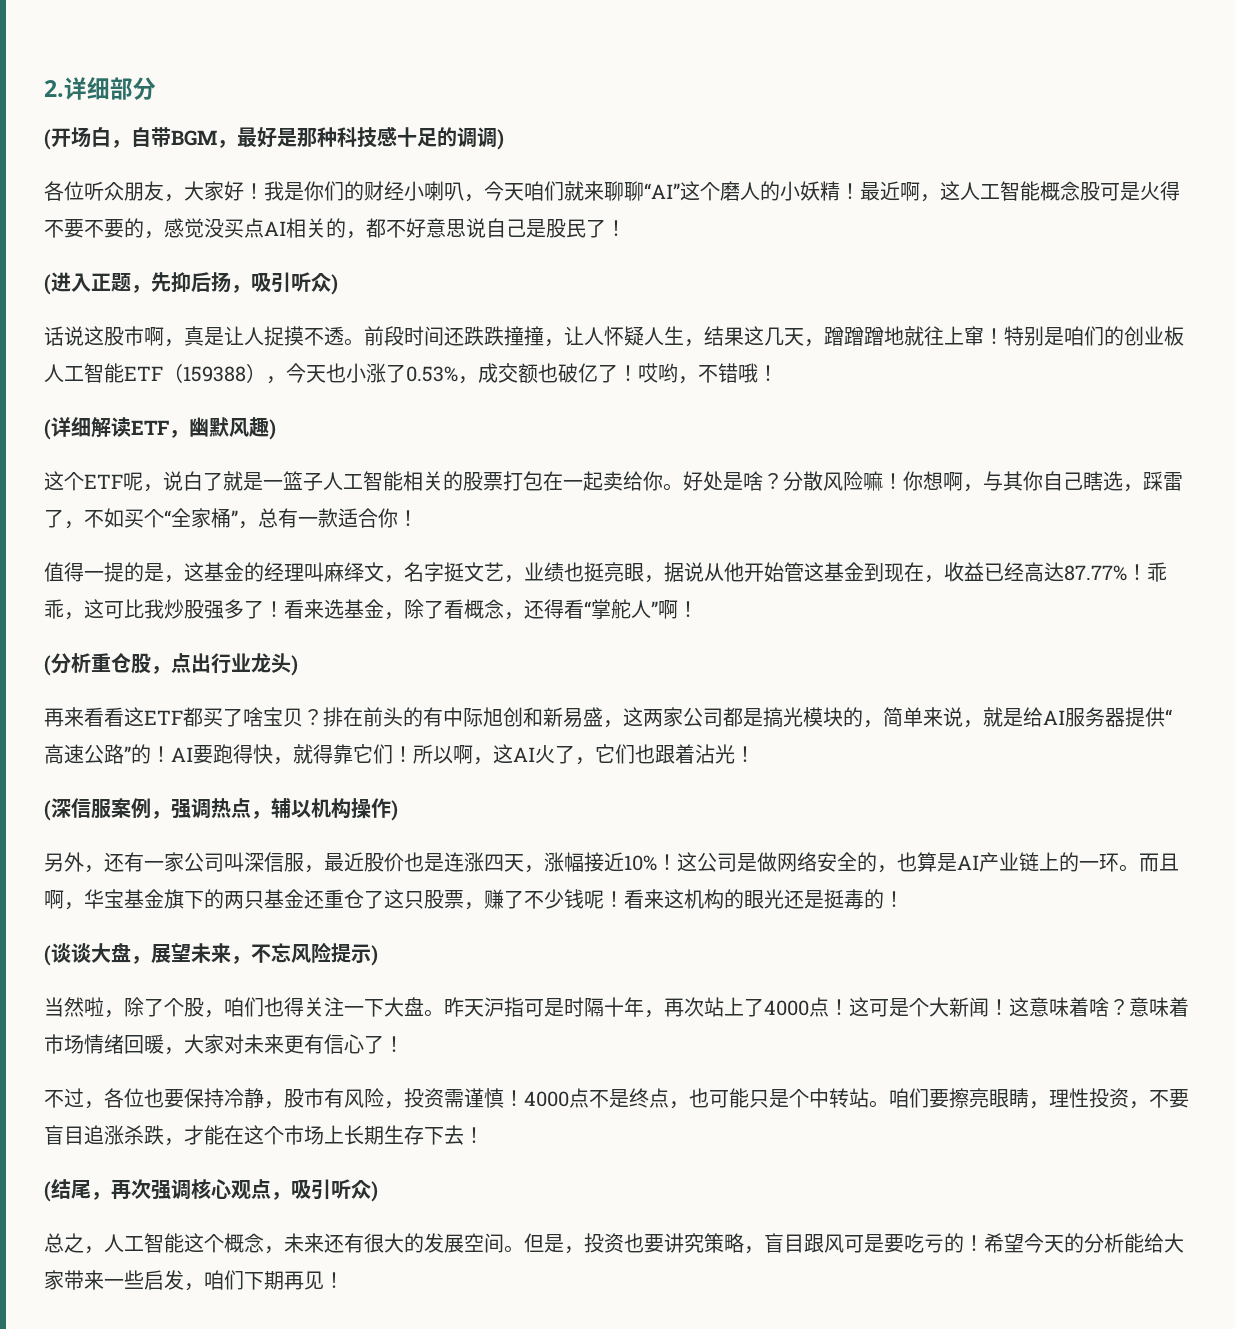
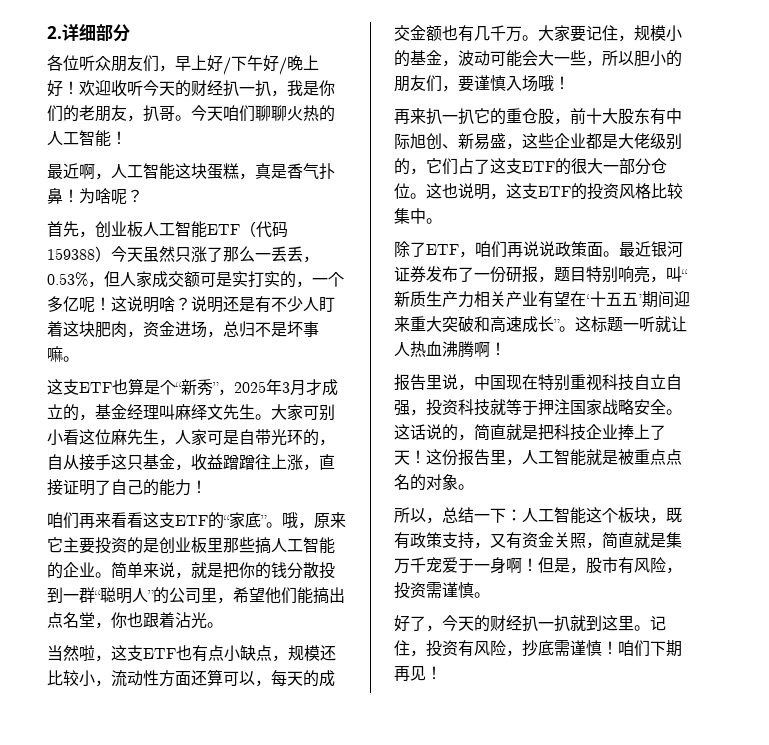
[44,126,504,150] [44,181,860,202] (开场白，自带BGM，最好是那种科技感十足的调调) // 各位听众朋友，大家好！我是你们的财经小喇叭，今天咱们就来聊聊“AI”这个磨人的小妖精！ -> [47,55,319,75] [47,80,335,97] [47,105,335,122] [47,130,127,147] 各位听众朋友们，早上好/下午好/晚上好！欢迎收听今天的财经扒一扒，我是你们的老朋友，扒哥。今天咱们聊聊火热的人工智能！ //
[940,181,1180,201] [44,218,626,239] [44,272,338,295] [44,326,1124,347] 这人工智能概念股可是火得不要不要的，感觉没买点AI相关的，都不好意思说自己是股民了！ // (进入正题，先抑后扬，吸引听众) // 话说这股市啊，真是让人捉摸不透。前段时间还跌跌撞撞，让人怀疑人生，结果这几天，蹭蹭蹭地就往上窜！特别是咱们的 -> [111,163,335,180] [47,188,143,205] [47,221,95,238] 人工智能这块蛋糕，真是香气扑鼻！为啥呢？ // 首先，
[183,363,778,384] [44,417,276,440] [44,471,1183,492] [44,508,418,529] [44,562,1167,583] [44,599,698,620] [44,653,298,676] [44,707,1172,728] [44,744,755,765] [44,797,398,821] [44,852,1179,873] [44,889,904,910] [44,942,378,966] [44,997,1189,1018] [44,1034,404,1055] [44,1088,264,1109] 159388），今天也小涨了0.53%，成交额也破亿了！哎哟，不错哦！ // (详细解读ETF，幽默风趣) // 这个ETF呢，说白了就是一篮子人工智能相关的股票打包在一起卖给你。好处是啥？分散风险嘛！你想啊，与其你自己瞎选，踩雷了，不如买个“全家桶”，总有一款适合你！ // 值得一提的是，这基金的经理叫麻绎文，名字挺文艺，业绩也挺亮眼，据说从他开始管这基金到现在，收益已经高达87.77%！乖乖，这可比我炒股强多了！看来选基金，除了看概念，还得看“掌舵人”啊！ // (分析重仓股，点出行业龙头) // 再来看看这ETF都买了啥宝贝？排在前头的有中际旭创和新易盛，这两家公司都是搞光模块的，简单来说，就是给AI服务器提供“高速公路”的！AI要跑得快，就得靠它们！所以啊，这AI火了，它们也跟着沾光！ // (深信服案例，强调热点，辅以机构操作) // 另外，还有一家公司叫深信服，最近股价也是连涨四天，涨幅接近10%！这公司是做网络安全的，也算是AI产业链上的一环。而且啊，华宝基金旗下的两只基金还重仓了这只股票，赚了不少钱呢！看来这机构的眼光还是挺毒的！ // (谈谈大盘，展望未来，不忘风险提示) // 当然啦，除了个股，咱们也得关注一下大盘。昨天沪指可是时隔十年，再次站上了4000点！这可是个大新闻！这意味着啥？意味着市场情绪回暖，大家对未来更有信心了！ // 不过，各位也要保持冷静 -> [256,221,288,238] [47,246,319,263] [47,271,344,288] [47,296,335,313] [47,321,319,338] [47,346,79,362] [47,378,338,396] [47,404,335,421] [47,429,335,446] [47,454,335,471] [47,479,207,496] [47,512,346,529] [47,537,335,554] [47,562,335,579] [47,587,345,604] [47,612,223,629] [47,645,336,662] [47,669,335,687] [394,25,682,42] [394,50,682,67] [394,75,570,92] [394,108,682,125] [394,133,682,150] [394,158,667,175] [394,183,683,200] [394,208,442,224] [394,241,683,258] [394,266,688,283] [394,291,690,308] [394,316,687,333] [394,341,506,357] [394,374,682,391] [394,399,682,416] [394,424,666,441] [394,449,682,466] [394,474,474,491] [394,507,682,524] [394,532,682,549] [394,557,570,574] 代码159388）今天虽然只涨了那么一丢丢，0.53%，但人家成交额可是实打实的，一个多亿呢！这说明啥？说明还是有不少人盯着这块肥肉，资金进场，总归不是坏事嘛。 // 这支ETF也算是个“新秀”，2025年3月才成立的，基金经理叫麻绎文先生。大家可别小看这位麻先生，人家可是自带光环的，自从接手这只基金，收益蹭蹭往上涨，直接证明了自己的能力！ // 咱们再来看看这支ETF的“家底”。哦，原来它主要投资的是创业板里那些搞人工智能的企业。简单来说，就是把你的钱分散投到一群“聪明人”的公司里，希望他们能搞出点名堂，你也跟着沾光。 // 当然啦，这支ETF也有点小缺点，规模还比较小，流动性方面还算可以，每天的成交金额也有几千万。大家要记住，规模小的基金，波动可能会大一些，所以胆小的朋友们，要谨慎入场哦！ // 再来扒一扒它的重仓股，前十大股东有中际旭创、新易盛，这些企业都是大佬级别的，它们占了这支ETF的很大一部分仓位。这也说明，这支ETF的投资风格比较集中。 // 除了ETF，咱们再说说政策面。最近银河证券发布了一份研报，题目特别响亮，叫“新质生产力相关产业有望在‘十五五’期间迎来重大突破和高速成长”。这标题一听就让人热血沸腾啊！ // 报告里说，中国现在特别重视科技自立自强，投资科技就等于押注国家战略安全。这话说的，简直就是把科技企业捧上了天！这份报告里，人工智能就是被重点点名的对象。 // 所以，总结一下：人工智能这个板块，既有政策支持，又有资金关照，简直就是集万千宠爱于一身啊！但是
[504,1088,1189,1109] [44,1125,484,1146] [44,1179,378,1202] [44,1233,1184,1254] [44,1270,204,1291] ！4000点不是终点，也可能只是个中转站。咱们要擦亮眼睛，理性投资，不要盲目追涨杀跌，才能在这个市场上长期生存下去！ // (结尾，再次强调核心观点，吸引听众) // 总之，人工智能这个概念，未来还有很大的发展空间。但是，投资也要讲究策略，盲目跟风可是要吃亏的！希望今天的分析能给大家带来一些启发， -> [474,592,490,598] [394,615,666,632] [394,640,618,657] 。 // 好了，今天的财经扒一扒就到这里。记住，投资有风险，抄底需谨慎！

